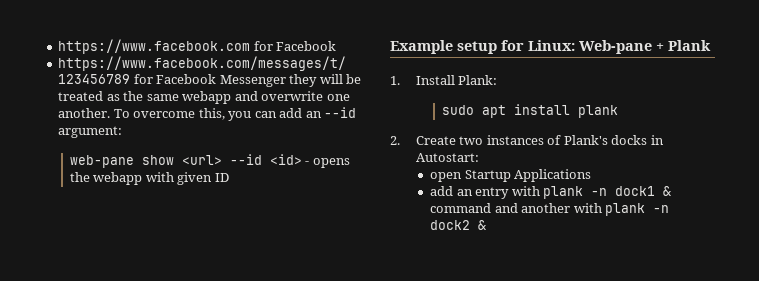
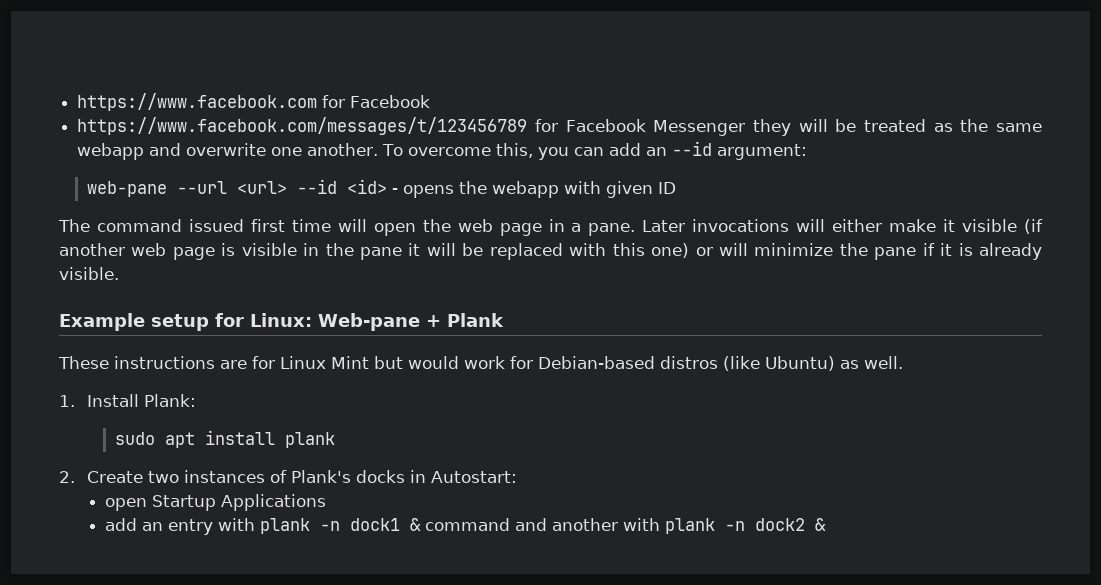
[141,155,174,165] show -> [176,181,227,194] --url
(229, 177) none -> [58,219,1044,236] [59,243,1042,260] [59,267,119,280] // The command issued first time will open the web page in a pane. Later invocations will either make it visible (if another web page is visible in the pane it will be replaced with this one) or will minimize the pane if it is already visible.
(711, 45) none -> [58,356,903,371] // These instructions are for Linux Mint but would work for Debian-based distros (like Ubuntu) as well.

